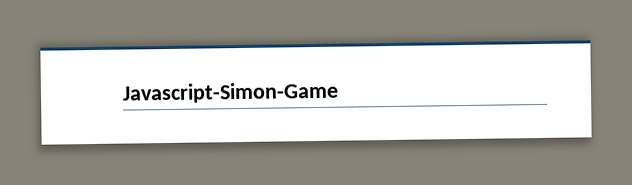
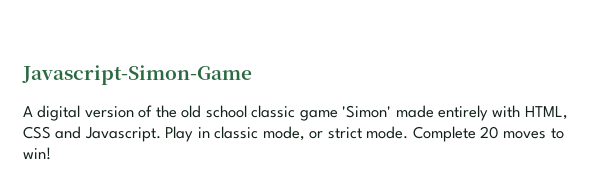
(339, 92) none -> [23,105,568,121] [23,126,564,142] [23,147,51,160] // A digital version of the old school classic game 'Simon' made entirely with HTML, CSS and Javascript. Play in classic mode, or strict mode. Complete 20 moves to win!

